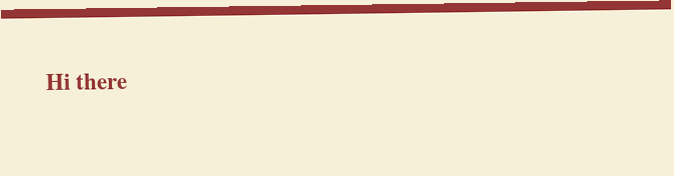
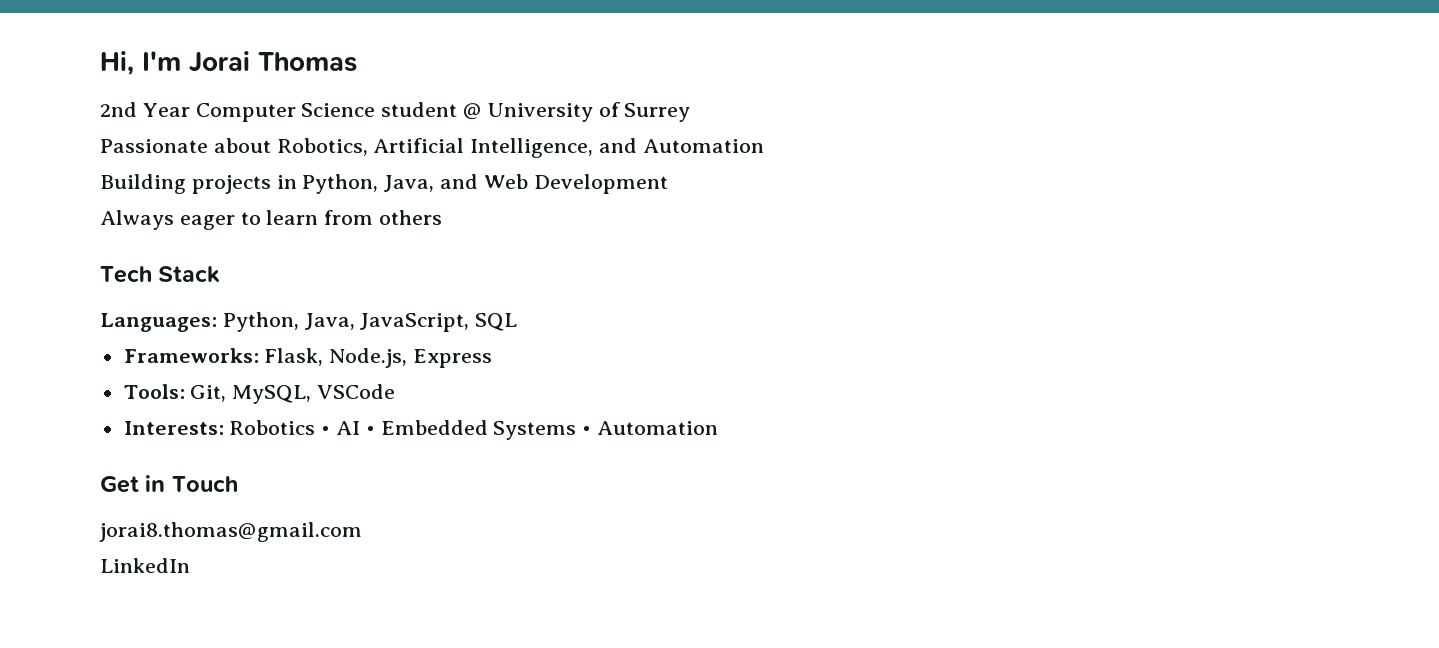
[45,72,128,91] Hi there -> [100,51,357,76] [100,102,691,122] [100,138,764,158] [100,174,668,194] [100,210,443,230] [100,266,221,283] [100,312,518,332] [123,348,493,368] [123,384,396,404] [123,420,719,440] [100,475,238,493] [99,522,362,542] [100,558,190,573] Hi, I'm Jorai Thomas // 2nd Year Computer Science student @ University of Surrey // Passionate about Robotics, Artificial Intelligence, and Automation // Building projects in Python, Java, and Web Development // Always eager to learn from others // Tech Stack // Languages: Python, Java, JavaScript, SQL // Frameworks: Flask, Node.js, Express // Tools: Git, MySQL, VSCode // Interests: Robotics • AI • Embedded Systems • Automation // Get in Touch // jorai8.thomas@gmail.com // LinkedIn

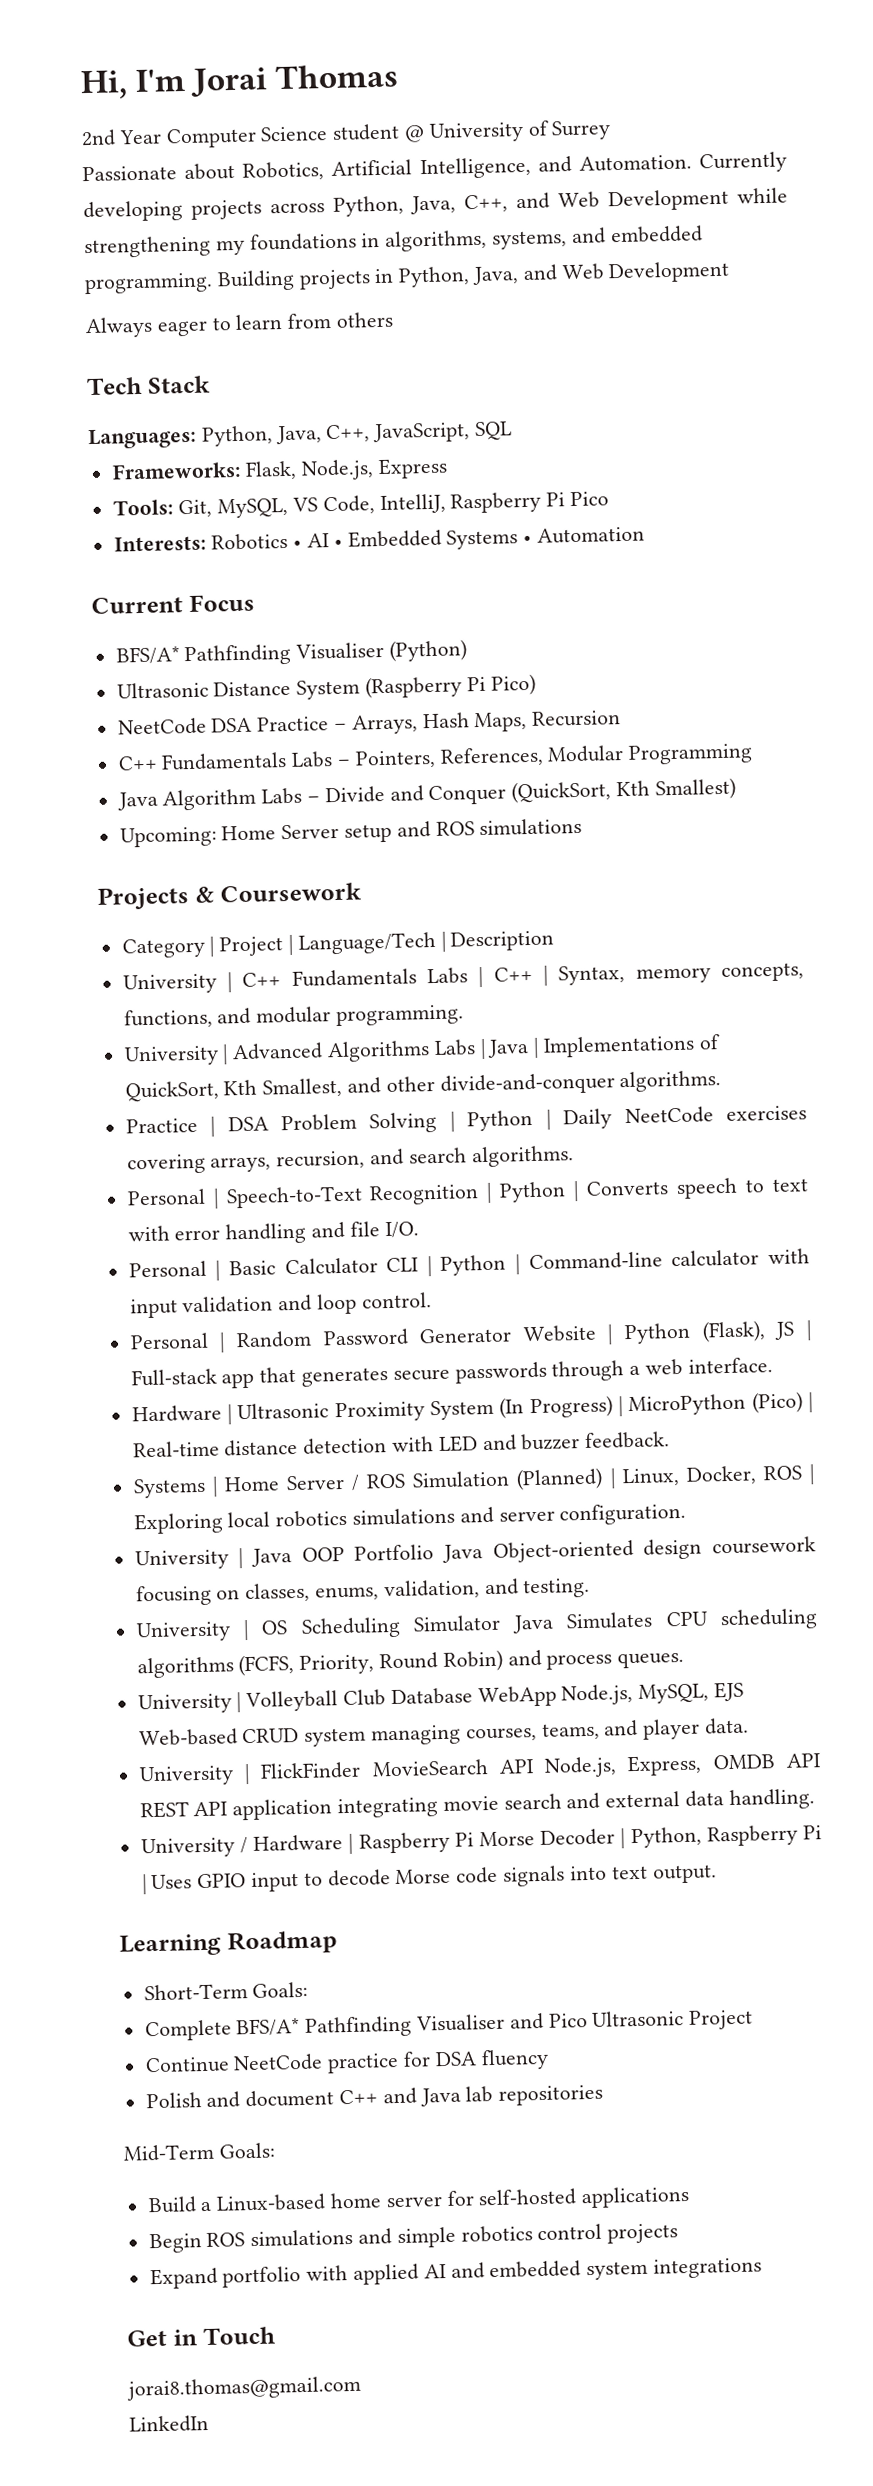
[642,139,764,153] Automation // -> [578,151,787,174] [83,187,788,223] [84,225,703,259] [84,272,213,295] Automation. Currently developing projects across Python, Java, C++, and Web Development while strengthening my foundations in algorithms, systems, and embedded programming.
(355, 321) none -> [325,424,371,443] C++,
[317,384,396,399] VSCode -> [292,491,610,515] VS Code, IntelliJ, Raspberry Pi Pico
(719, 428) none -> [91,593,255,615] [115,639,468,667] [116,673,536,700] [117,710,622,736] [117,743,754,771] [116,777,736,811] [119,817,583,848] [97,882,362,910] [121,930,555,959] [122,962,804,995] [123,1004,465,1029] [123,1034,721,1067] [124,1070,722,1103] [125,1105,807,1137] [126,1145,574,1175] [126,1177,809,1209] [127,1221,419,1245] [128,1248,810,1281] [129,1292,432,1319] [129,1320,812,1353] [130,1357,773,1389] [131,1391,813,1425] [132,1431,671,1458] [132,1464,815,1499] [133,1502,687,1535] [134,1536,816,1571] [135,1577,591,1607] [135,1608,818,1643] [136,1649,685,1679] [137,1681,745,1715] [138,1717,750,1747] [138,1753,822,1787] [139,1788,815,1821] [140,1824,822,1859] [141,1864,717,1895] [119,1930,338,1957] [143,1981,309,2001] [144,2009,754,2042] [144,2048,549,2074] [145,2084,604,2109] [123,2142,275,2162] [147,2185,691,2214] [148,2223,679,2254] [149,2257,763,2290] // Current Focus // BFS/A* Pathfinding Visualiser (Python) // Ultrasonic Distance System (Raspberry Pi Pico) // NeetCode DSA Practice – Arrays, Hash Maps, Recursion // C++ Fundamentals Labs – Pointers, References, Modular Programming // Java Algorithm Labs – Divide and Conquer (QuickSort, Kth Smallest) // Upcoming: Home Server setup and ROS simulations // Projects & Coursework // Category | Project | Language/Tech | Description // University | C++ Fundamentals Labs | C++ | Syntax, memory concepts, functions, and modular programming. // University | Advanced Algorithms Labs | Java | Implementations of QuickSort, Kth Smallest, and other divide-and-conquer algorithms. // Practice | DSA Problem Solving | Python | Daily NeetCode exercises covering arrays, recursion, and search algorithms. // Personal | Speech-to-Text Recognition | Python | Converts speech to text with error handling and file I/O. // Personal | Basic Calculator CLI | Python | Command-line calculator with input validation and loop control. // Personal | Random Password Generator Website | Python (Flask), JS | Full-stack app that generates secure passwords through a web interface. // Hardware | Ultrasonic Proximity System (In Progress) | MicroPython (Pico) | Real-time distance detection with LED and buzzer feedback. // Systems | Home Server / ROS Simulation (Planned) | Linux, Docker, ROS | Exploring local robotics simulations and server configuration. // University | Java OOP Portfolio Java Object-oriented design coursework focusing on classes, enums, validation, and testing. // University | OS Scheduling Simulator Java Simulates CPU scheduling algorithms (FCFS, Priority, Round Robin) and process queues. // University | Volleyball Club Database WebApp Node.js, MySQL, EJS Web-based CRUD system managing courses, teams, and player data. // University | FlickFinder MovieSearch API Node.js, Express, OMDB API REST API application integrating movie search and external data handling. // University / Hardware | Raspberry Pi Morse Decoder | Python, Raspberry Pi | Uses GPIO input to decode Morse code signals into text output. // Learning Roadmap // Short-Term Goals: // Complete BFS/A* Pathfinding Visualiser and Pico Ultrasonic Project // Continue NeetCode practice for DSA fluency // Polish and document C++ and Java lab repositories // Mid-Term Goals: // Build a Linux-based home server for self-hosted applications // Begin ROS simulations and simple robotics control projects // Expand portfolio with applied AI and embedded system integrations

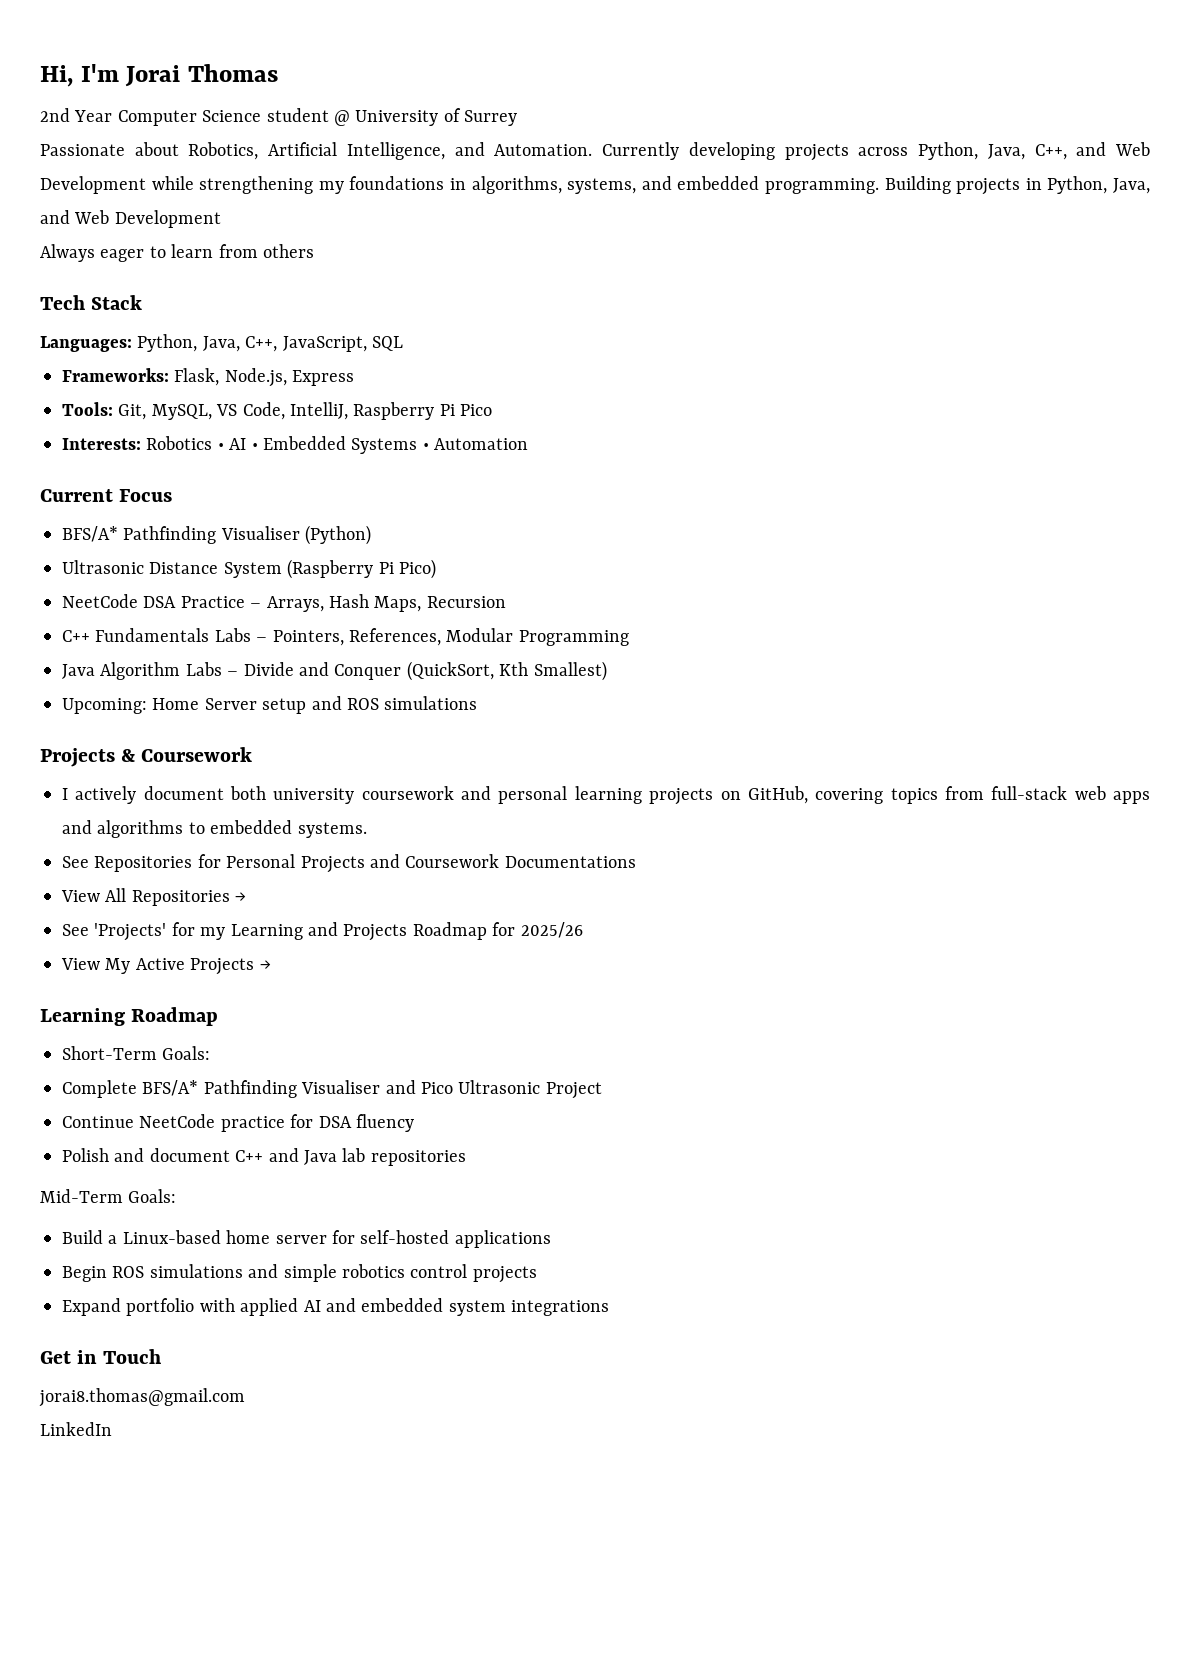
[121,930,555,959] [122,962,804,995] [123,1004,465,1029] [123,1034,721,1067] [124,1070,722,1103] [125,1105,807,1137] [126,1145,574,1175] [126,1177,809,1209] [127,1221,419,1245] [128,1248,810,1281] [129,1292,432,1319] [129,1320,812,1353] [130,1357,773,1389] [131,1391,813,1425] [132,1431,671,1458] [132,1464,815,1499] [133,1502,687,1535] [134,1536,816,1571] [135,1577,591,1607] [135,1608,818,1643] [136,1649,685,1679] [137,1681,745,1715] [138,1717,750,1747] [138,1753,822,1787] [139,1788,815,1821] [140,1824,822,1859] [141,1864,717,1895] Category | Project | Language/Tech | Description // University | C++ Fundamentals Labs | C++ | Syntax, memory concepts, functions, and modular programming. // University | Advanced Algorithms Labs | Java | Implementations of QuickSort, Kth Smallest, and other divide-and-conquer algorithms. // Practice | DSA Problem Solving | Python | Daily NeetCode exercises covering arrays, recursion, and search algorithms. // Personal | Speech-to-Text Recognition | Python | Converts speech to text with error handling and file I/O. // Personal | Basic Calculator CLI | Python | Command-line calculator with input validation and loop control. // Personal | Random Password Generator Website | Python (Flask), JS | Full-stack app that generates secure passwords through a web interface. // Hardware | Ultrasonic Proximity System (In Progress) | MicroPython (Pico) | Real-time distance detection with LED and buzzer feedback. // Systems | Home Server / ROS Simulation (Planned) | Linux, Docker, ROS | Exploring local robotics simulations and server configuration. // University | Java OOP Portfolio Java Object-oriented design coursework focusing on classes, enums, validation, and testing. // University | OS Scheduling Simulator Java Simulates CPU scheduling algorithms (FCFS, Priority, Round Robin) and process queues. // University | Volleyball Club Database WebApp Node.js, MySQL, EJS Web-based CRUD system managing courses, teams, and player data. // University | FlickFinder MovieSearch API Node.js, Express, OMDB API REST API application integrating movie search and external data handling. // University / Hardware | Raspberry Pi Morse Decoder | Python, Raspberry Pi | Uses GPIO input to decode Morse code signals into text output. -> [62,786,1150,805] [62,820,367,838] [62,854,636,873] [61,888,247,906] [62,922,583,941] [61,958,271,975] I actively document both university coursework and personal learning projects on GitHub, covering topics from full-stack web apps and algorithms to embedded systems. // See Repositories for Personal Projects and Coursework Documentations // View All Repositories → // See 'Projects' for my Learning and Projects Roadmap for 2025/26 // View My Active Projects →

